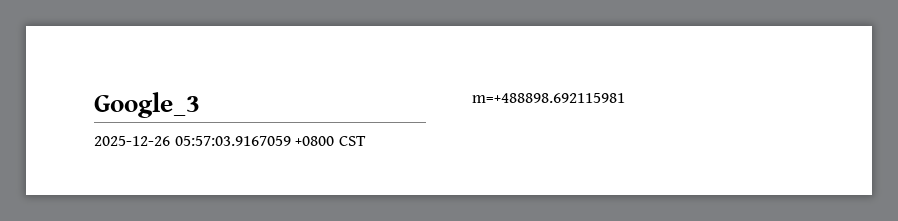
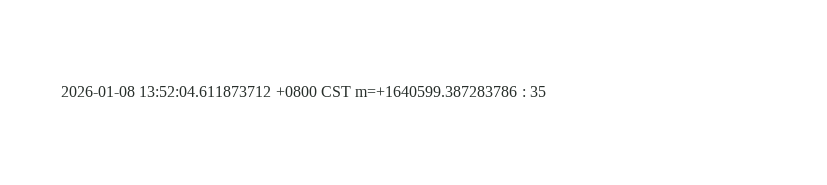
[94,92,200,118] [94,136,366,146] [472,93,625,103] Google_3 // 2025-12-26 05:57:03.9167059 +0800 CST m=+488898.692115981 -> [61,86,546,97] 2026-01-08 13:52:04.611873712 +0800 CST m=+1640599.387283786 : 35

